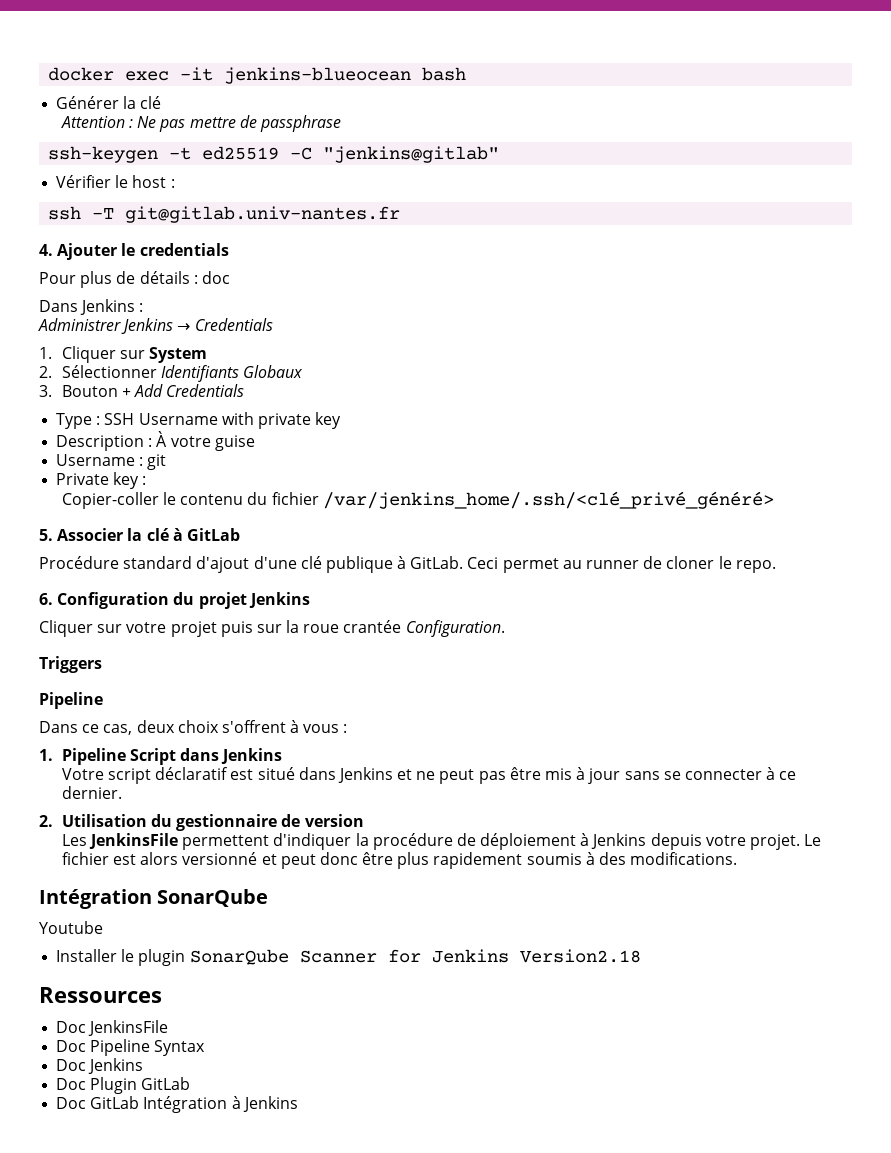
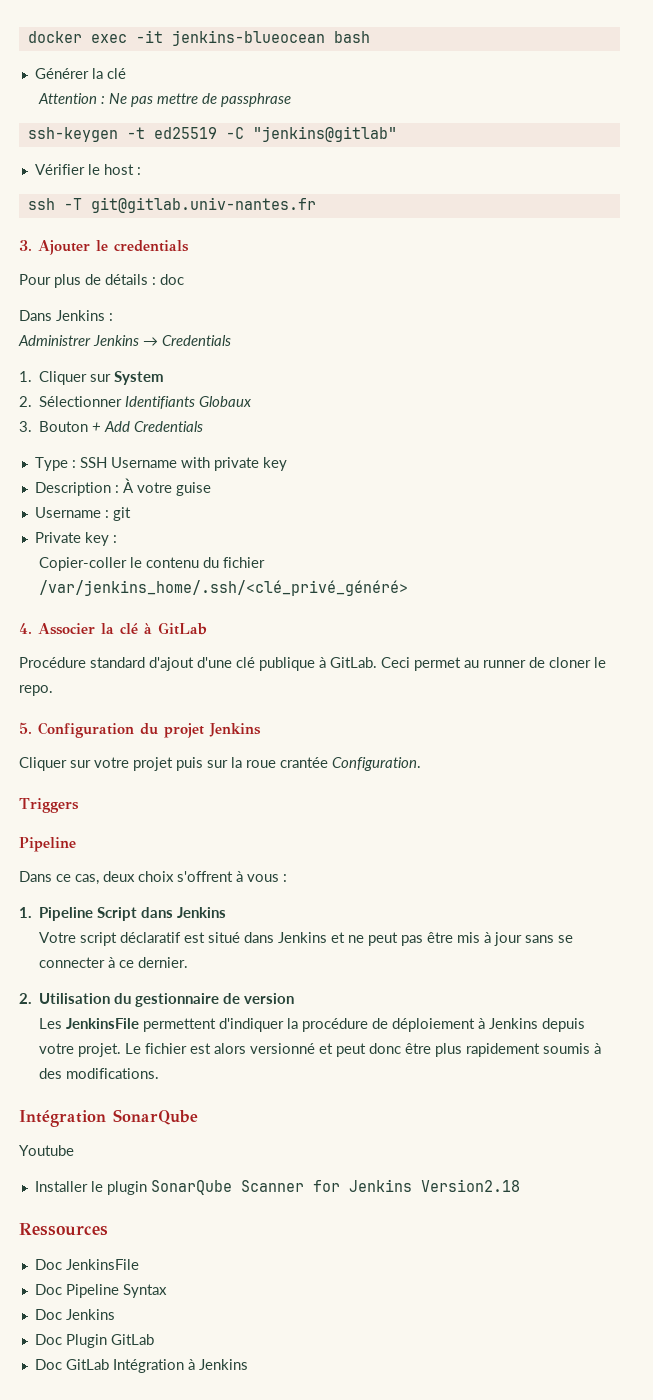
[39,244,53,256] 4. -> [19,240,32,251] 3.
[39,529,53,541] 5. -> [19,623,32,634] 4.
[39,593,53,605] 6. -> [19,722,32,734] 5.

